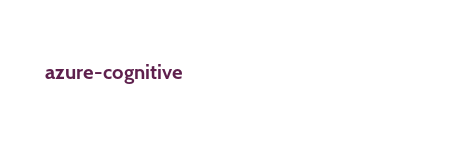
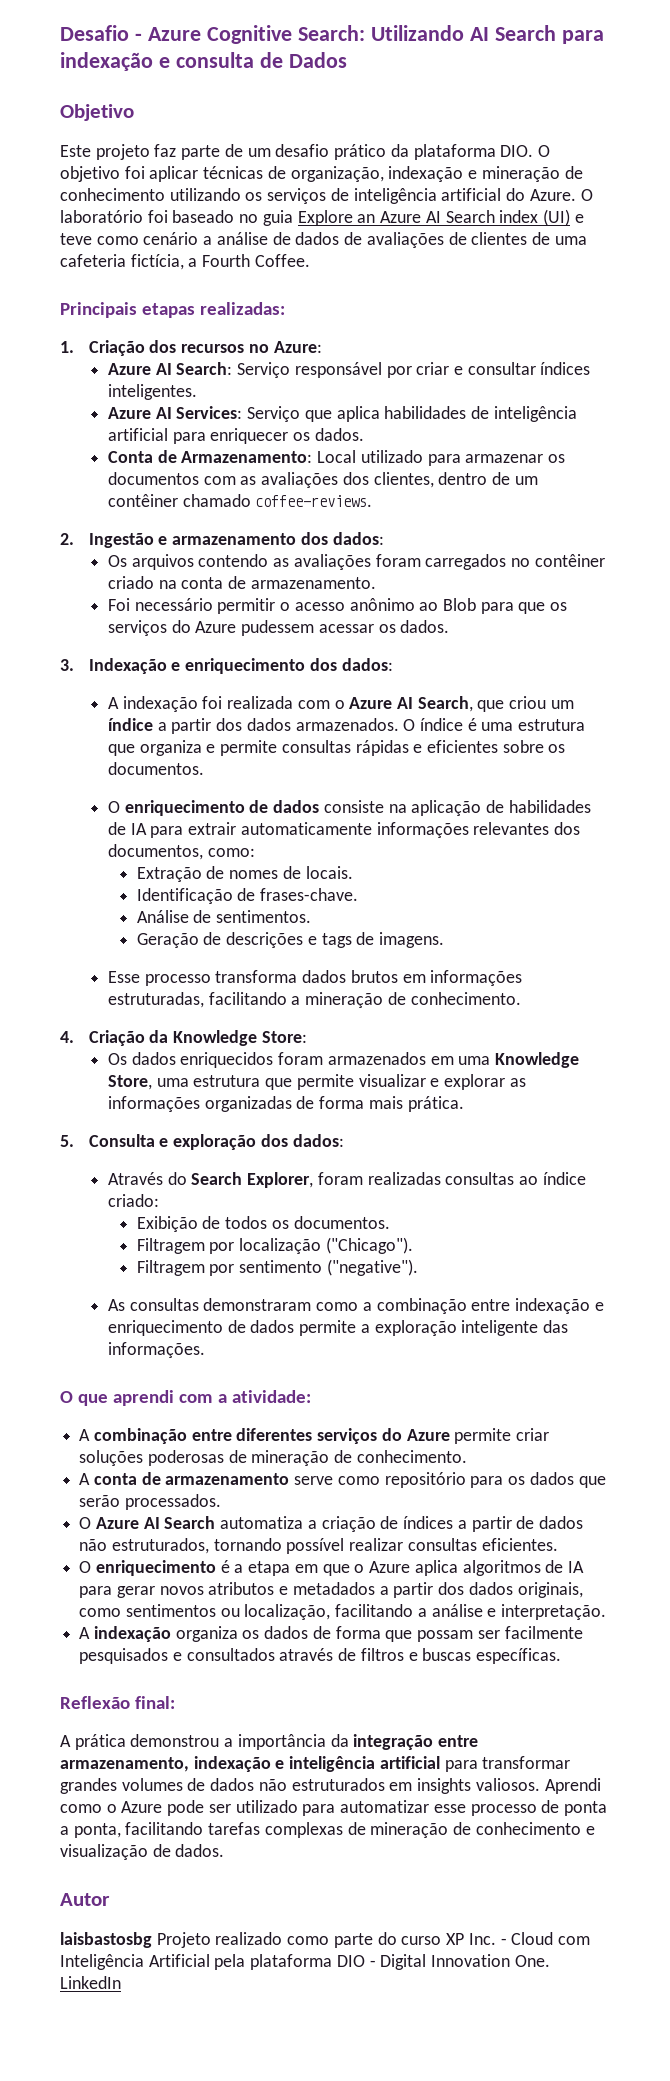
[45,64,183,84] azure-cognitive -> [60,25,604,44] [60,52,347,71] [60,104,134,121] [60,144,550,160] [60,166,583,182] [60,188,593,204] [60,209,584,226] [60,232,587,248] [60,254,310,270] [60,302,286,318] [60,340,322,356] [107,362,591,378] [107,384,197,400] [107,406,577,422] [107,428,364,444] [107,450,566,466] [107,472,538,488] [107,494,373,507] [60,532,384,548] [107,554,605,570] [107,576,376,589] [107,598,568,614] [107,620,450,636] [60,658,393,674] [107,696,574,712] [107,718,586,734] [107,740,566,756] [107,762,204,775] [107,800,591,816] [107,822,581,838] [107,844,255,860] [136,866,353,882] [136,888,359,904] [136,910,312,923] [136,932,445,948] [107,970,523,986] [107,992,521,1008] [60,1030,307,1046] [107,1052,580,1068] [107,1074,526,1090] [107,1096,464,1112] [60,1134,344,1150] [107,1172,586,1188] [107,1194,159,1207] [136,1216,390,1232] [136,1237,413,1254] [136,1259,418,1276] [107,1298,604,1314] [107,1320,569,1336] [107,1342,205,1358] [60,1390,311,1406] [79,1428,550,1444] [79,1450,467,1466] [79,1472,606,1488] [79,1494,221,1510] [79,1516,583,1532] [79,1538,558,1554] [79,1560,584,1576] [79,1582,583,1598] [79,1604,607,1620] [79,1626,583,1642] [79,1648,562,1664] [60,1696,176,1709] [60,1734,479,1750] [60,1756,571,1772] [60,1778,601,1794] [60,1800,607,1816] [60,1822,595,1838] [60,1844,225,1860] [60,1893,110,1906] [60,1932,590,1948] [60,1954,550,1970] [60,1976,121,1989] Desafio - Azure Cognitive Search: Utilizando AI Search para indexação e consulta de Dados // Objetivo // Este projeto faz parte de um desafio prático da plataforma DIO. O objetivo foi aplicar técnicas de organização, indexação e mineração de conhecimento utilizando os serviços de inteligência artificial do Azure. O laboratório foi baseado no guia Explore an Azure AI Search index (UI) e teve como cenário a análise de dados de avaliações de clientes de uma cafeteria fictícia, a Fourth Coffee. // Principais etapas realizadas: // 1. Criação dos recursos no Azure: // Azure AI Search: Serviço responsável por criar e consultar índices inteligentes. // Azure AI Services: Serviço que aplica habilidades de inteligência artificial para enriquecer os dados. // Conta de Armazenamento: Local utilizado para armazenar os documentos com as avaliações dos clientes, dentro de um contêiner chamado coffee-reviews. // 2. Ingestão e armazenamento dos dados: // Os arquivos contendo as avaliações foram carregados no contêiner criado na conta de armazenamento. // Foi necessário permitir o acesso anônimo ao Blob para que os serviços do Azure pudessem acessar os dados. // 3. Indexação e enriquecimento dos dados: // A indexação foi realizada com o Azure AI Search, que criou um índice a partir dos dados armazenados. O índice é uma estrutura que organiza e permite consultas rápidas e eficientes sobre os documentos. // O enriquecimento de dados consiste na aplicação de habilidades de IA para extrair automaticamente informações relevantes dos documentos, como: // Extração de nomes de locais. // Identificação de frases-chave. // Análise de sentimentos. // Geração de descrições e tags de imagens. // Esse processo transforma dados brutos em informações estruturadas, facilitando a mineração de conhecimento. // 4. Criação da Knowledge Store: // Os dados enriquecidos foram armazenados em uma Knowledge Store, uma estrutura que permite visualizar e explorar as informações organizadas de forma mais prática. // 5. Consulta e exploração dos dados: // Através do Search Explorer, foram realizadas consultas ao índice criado: // Exibição de todos os documentos. // Filtragem por localização ("Chicago"). // Filtragem por sentimento ("negative"). // As consultas demonstraram como a combinação entre indexação e enriquecimento de dados permite a exploração inteligente das informações. // O que aprendi com a atividade: // A combinação entre diferentes serviços do Azure permite criar soluções poderosas de mineração de conhecimento. // A conta de armazenamento serve como repositório para os dados que serão processados. // O Azure AI Search automatiza a criação de índices a partir de dados não estruturados, tornando possível realizar consultas eficientes. // O enriquecimento é a etapa em que o Azure aplica algoritmos de IA para gerar novos atributos e metadados a partir dos dados originais, como sentimentos ou localização, facilitando a análise e interpretação. // A indexação organiza os dados de forma que possam ser facilmente pesquisados e consultados através de filtros e buscas específicas. // Reflexão final: // A prática demonstrou a importância da integração entre armazenamento, indexação e inteligência artificial para transformar grandes volumes de dados não estruturados em insights valiosos. Aprendi como o Azure pode ser utilizado para automatizar esse processo de ponta a ponta, facilitando tarefas complexas de mineração de conhecimento e visualização de dados. // Autor // laisbastosbg Projeto realizado como parte do curso XP Inc. - Cloud com Inteligência Artificial pela plataforma DIO - Digital Innovation One. LinkedIn

